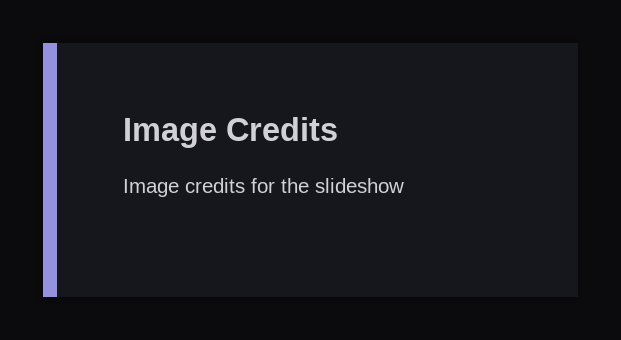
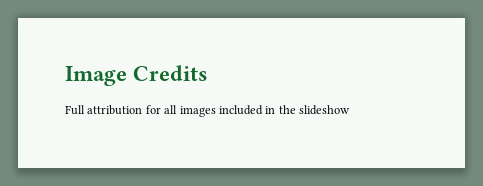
[123,178,275,197] Image credits for -> [65,105,276,117] Full attribution for all images included in

